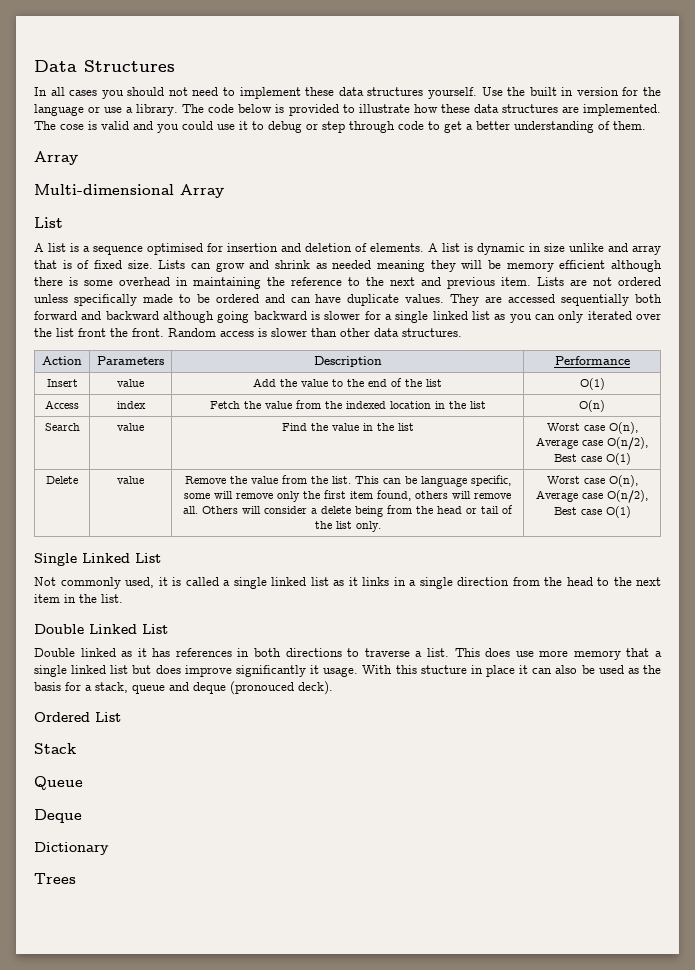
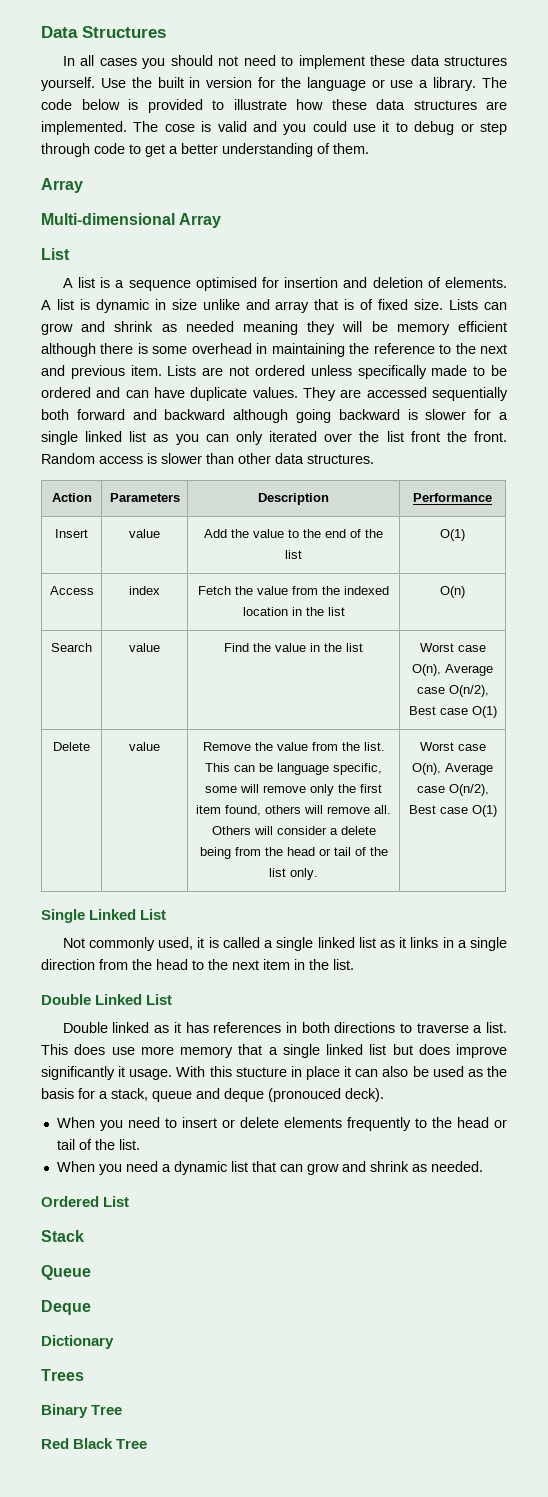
(333, 688) none -> [56,1117,507,1131] [56,1139,140,1150] [56,1161,483,1175] // When you need to insert or delete elements frequently to the head or tail of the list. // When you need a dynamic list that can grow and shrink as needed.
(76, 878) none -> [41,1404,123,1418] [41,1438,148,1449] // Binary Tree // Red Black Tree

